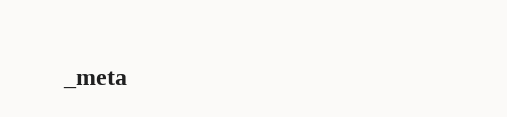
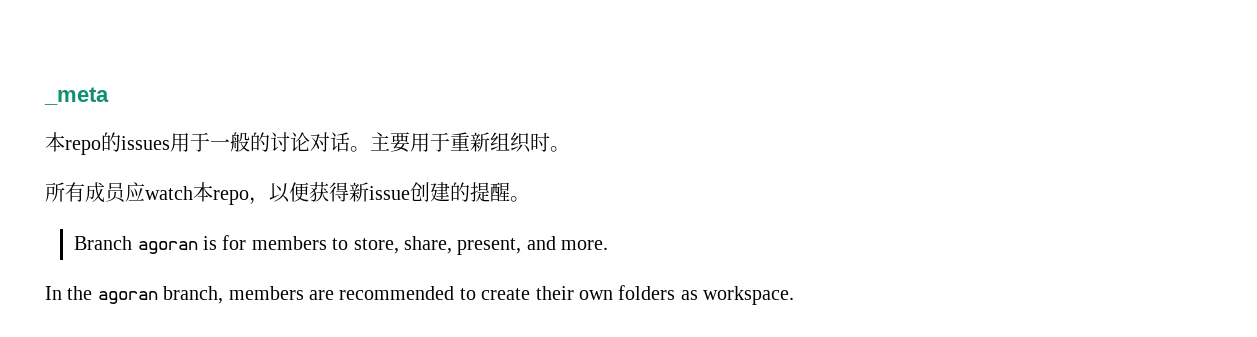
(127, 80) none -> [45,132,570,155] [45,182,530,205] [74,235,609,255] [45,285,795,305] // 本repo的issues用于一般的讨论对话。主要用于重新组织时。 // 所有成员应watch本repo，以便获得新issue创建的提醒。 // Branch agoran is for members to store, share, present, and more. // In the agoran branch, members are recommended to create their own folders as workspace.

